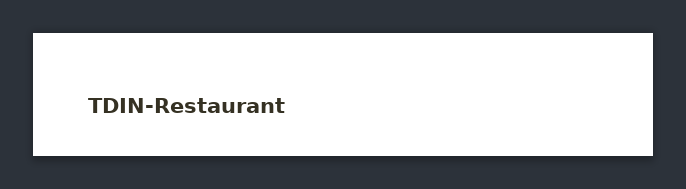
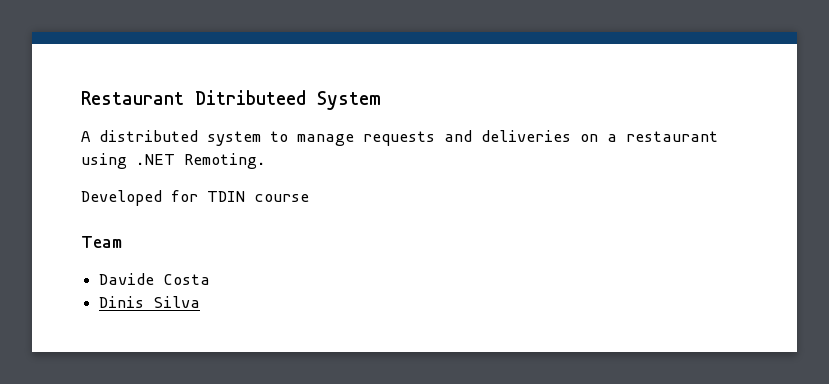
[88,98,285,113] TDIN-Restaurant -> [81,90,381,110] [81,130,718,146] [81,153,266,169] [81,190,309,206] [81,236,122,248] [99,273,211,285] [99,296,201,308] Restaurant Ditributeed System // A distributed system to manage requests and deliveries on a restaurant using .NET Remoting. // Developed for TDIN course // Team // Davide Costa // Dinis Silva

